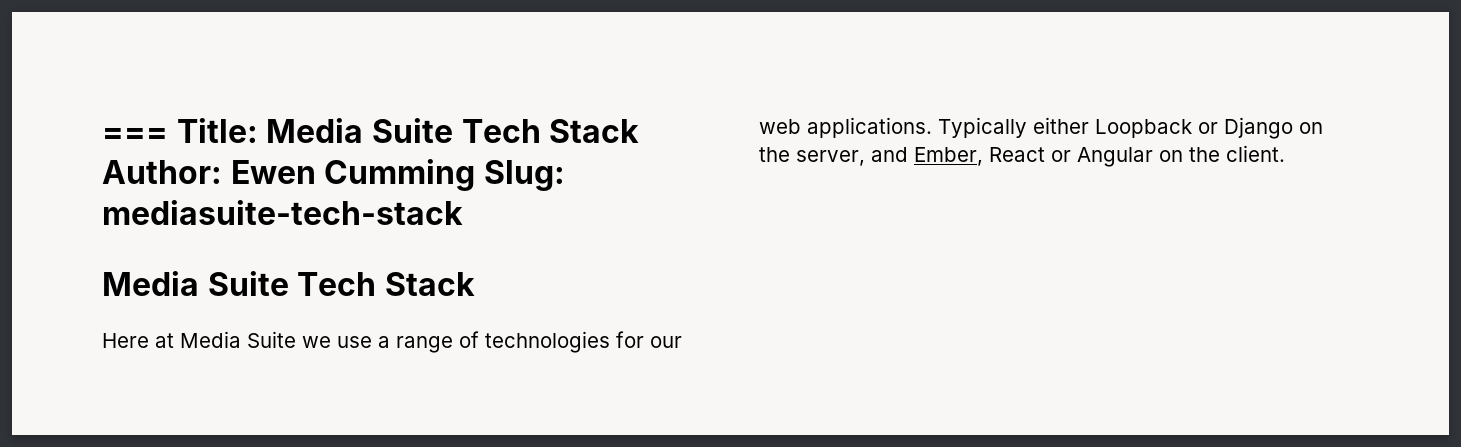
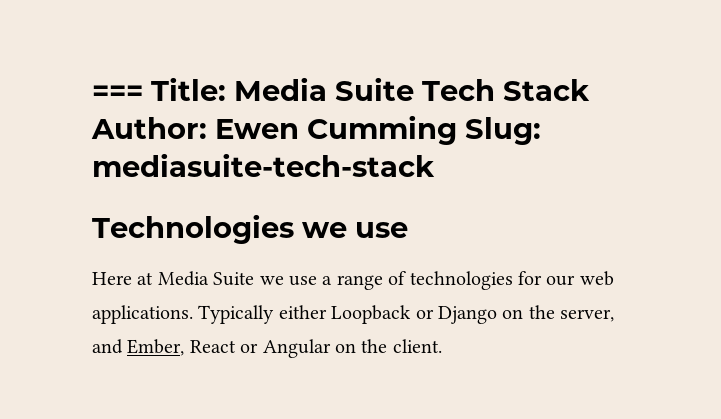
[102,271,475,296] Media Suite Tech Stack -> [92,214,408,244] Technologies we use

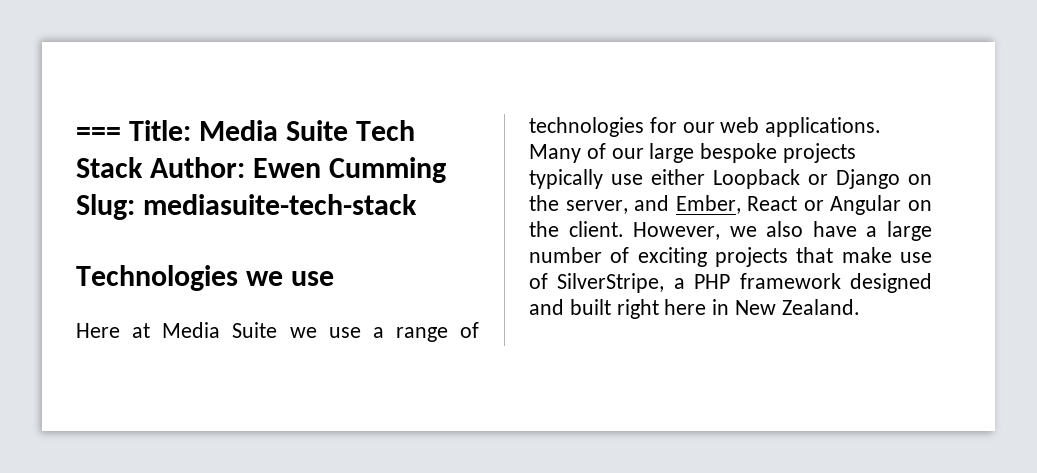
[198,305,275,324] Typically -> [529,143,857,163] [529,169,643,189] Many of our large bespoke projects typically use
(442, 346) none -> [633,221,932,241] [529,247,932,267] [529,273,932,293] [529,299,860,319] However, we also have a large number of exciting projects that make use of SilverStripe, a PHP framework designed and built right here in New Zealand.

